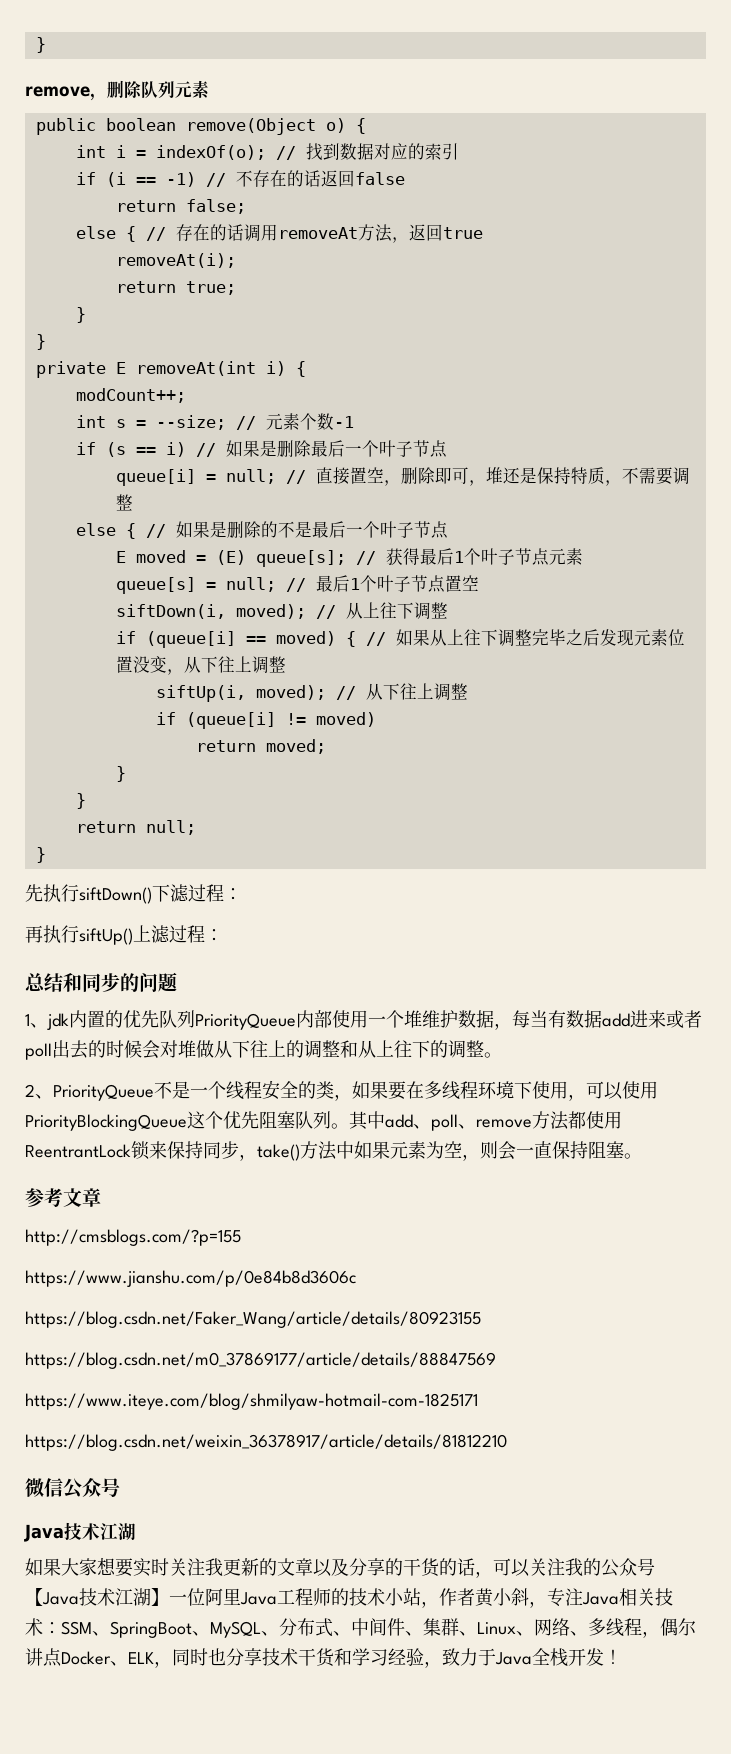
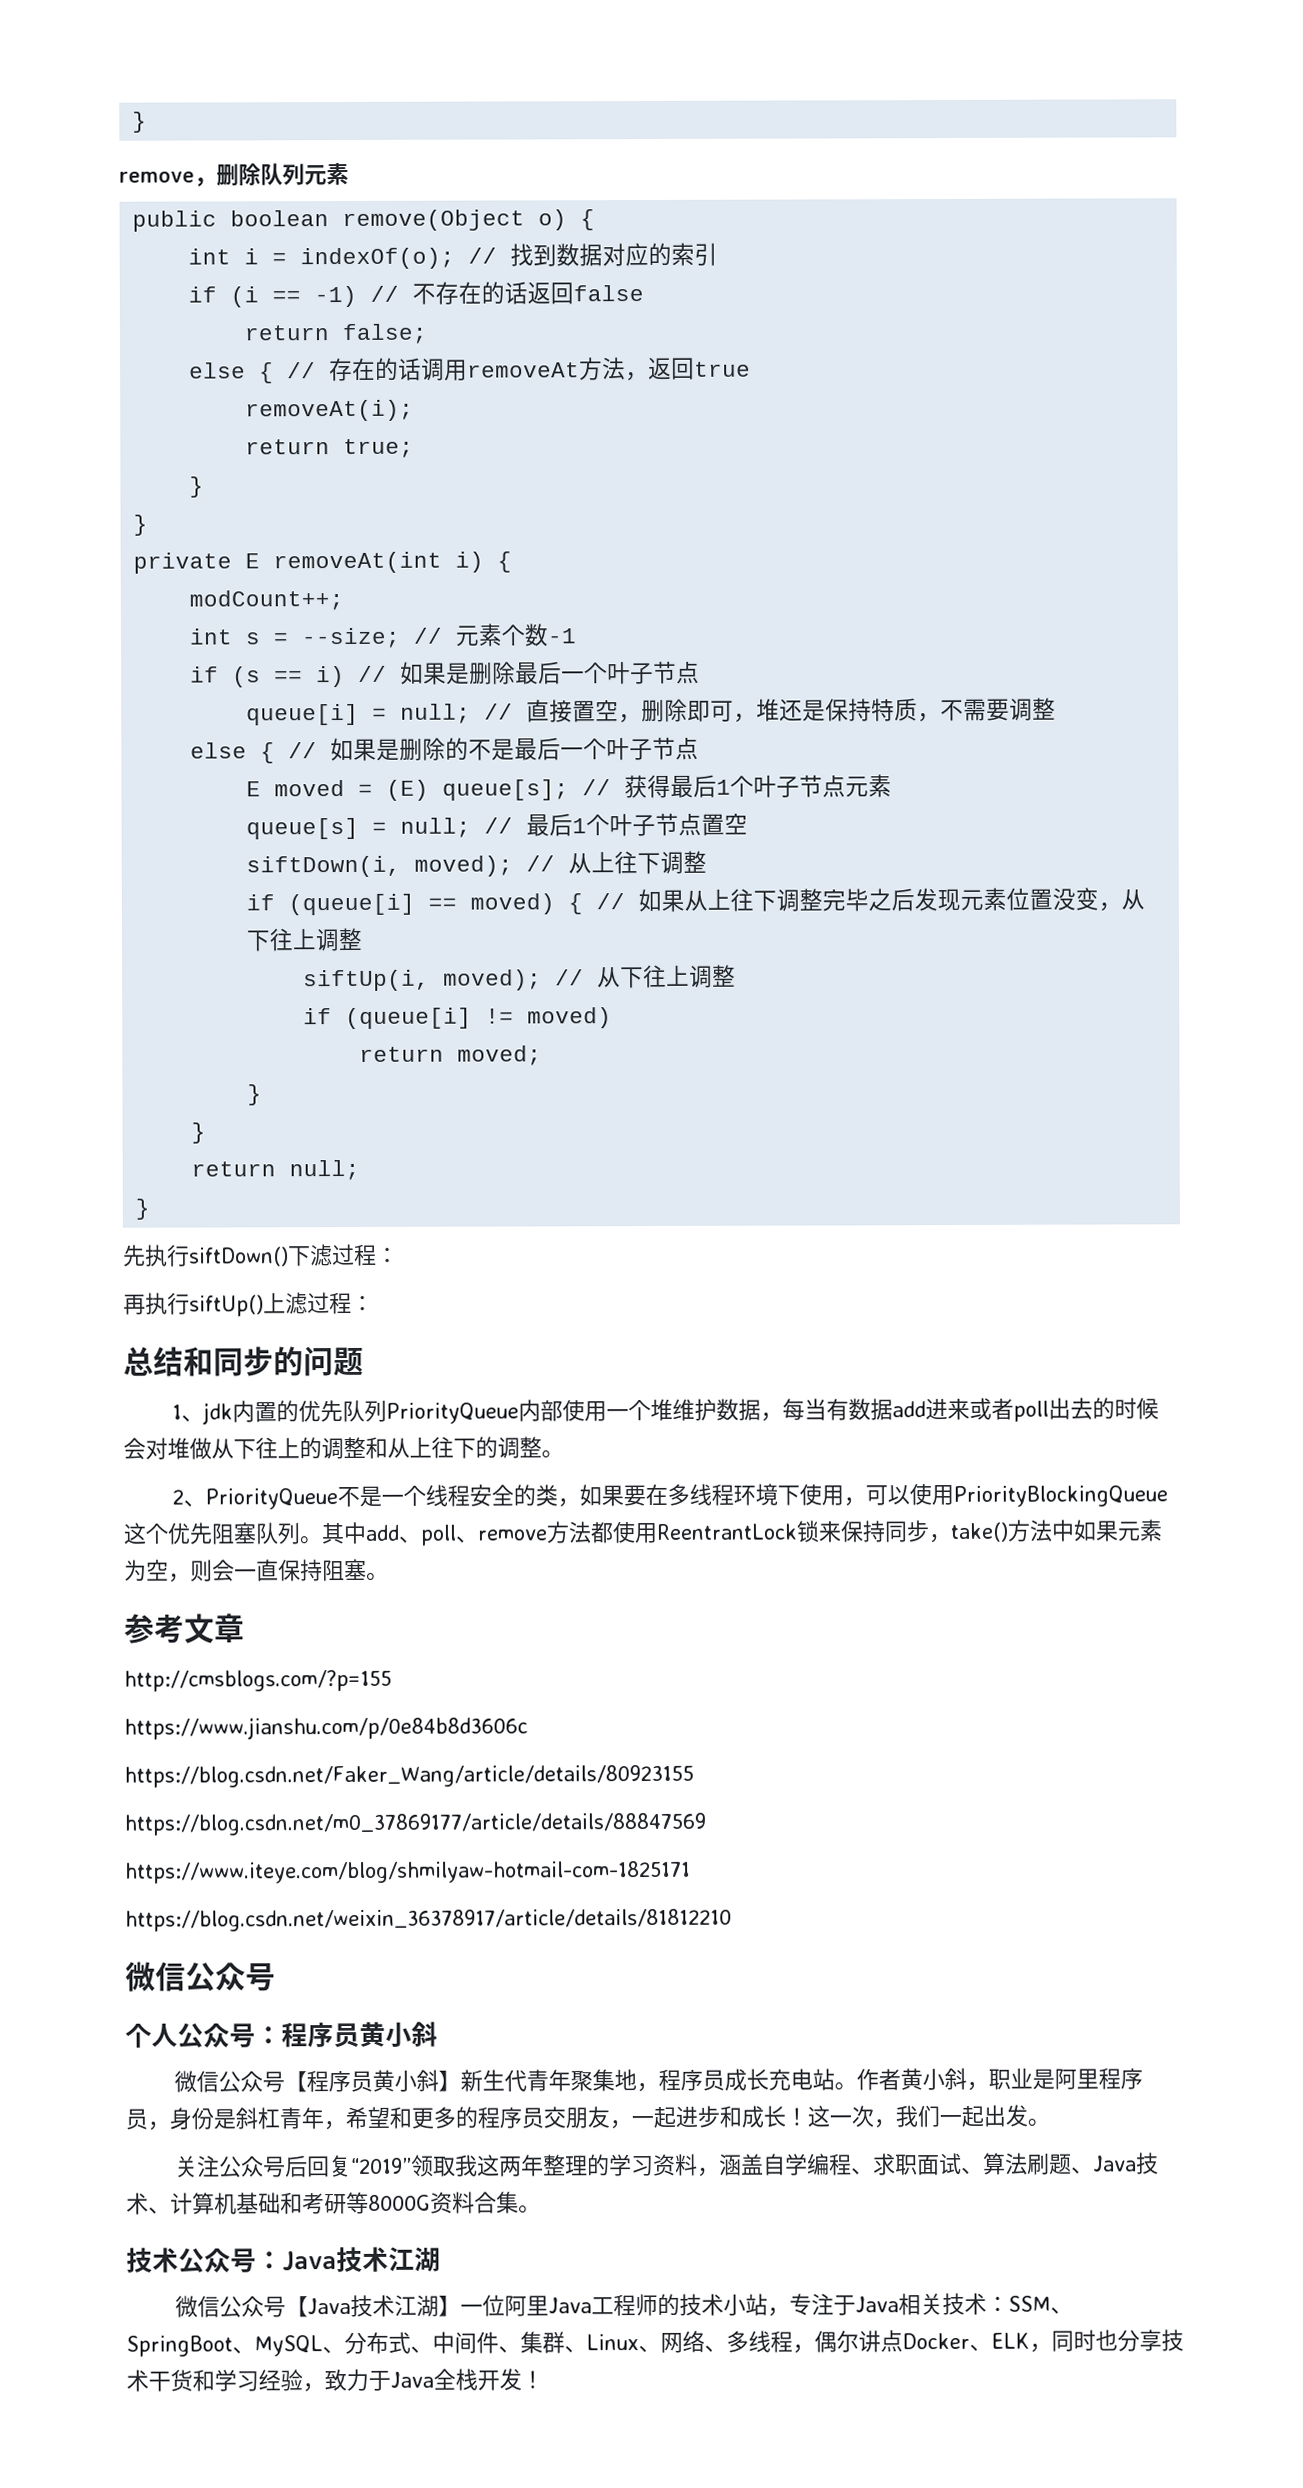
[24,1522,136,1542] [25,1557,601,1578] Java技术江湖 // 如果大家想要实时关注我更新的文章以及分享的干货的话，可以关注我的 -> [125,2021,438,2048] [174,2067,1144,2093] [125,2104,1050,2131] [175,2152,1160,2178] [126,2191,541,2215] [126,2246,441,2273] [175,2295,221,2318] 个人公众号：程序员黄小斜 // 微信公众号【程序员黄小斜】新生代青年聚集地，程序员成长充电站。作者黄小斜，职业是阿里程序员，身份是斜杠青年，希望和更多的程序员交朋友，一起进步和成长！这一次，我们一起出发。 // 关注公众号后回复“2019”领取我这两年整理的学习资料，涵盖自学编程、求职面试、算法刷题、Java技术、计算机基础和考研等8000G资料合集。 // 技术公众号：Java技术江湖 // 微信
[439,1588,583,1608] 作者黄小斜，专注 -> [789,2293,857,2316] 专注于

